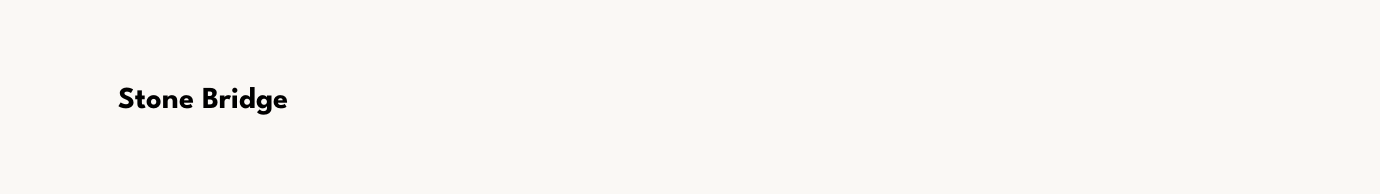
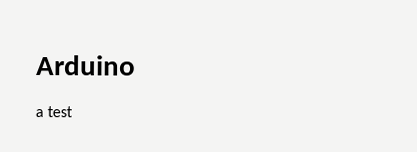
[118,87,289,115] Stone Bridge -> [36,55,136,76] [35,106,74,118] Arduino // a test

